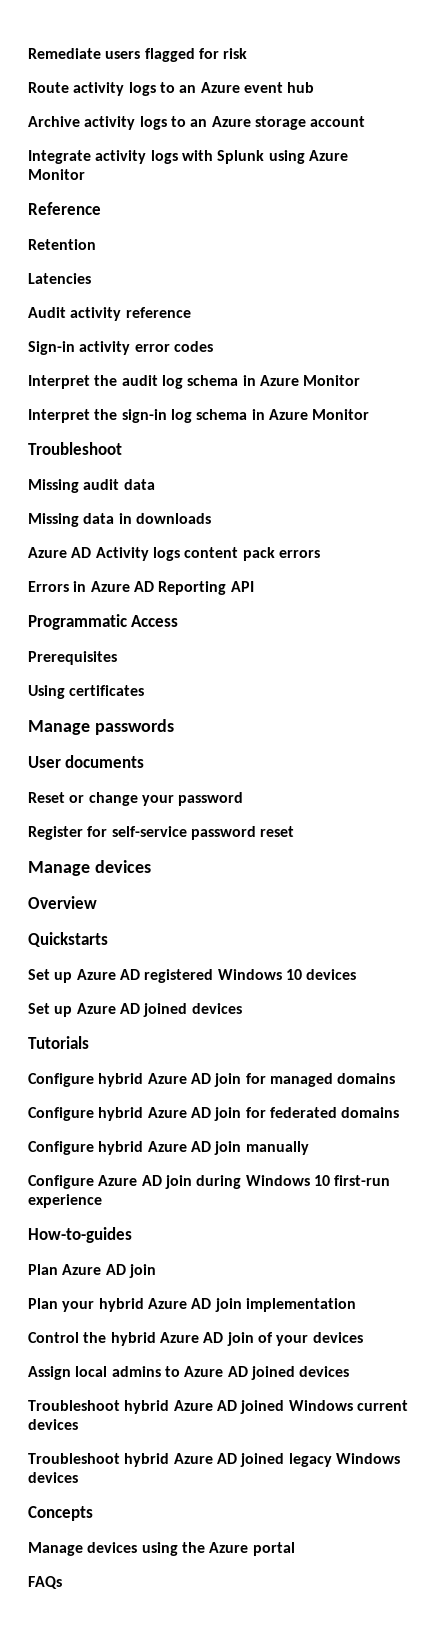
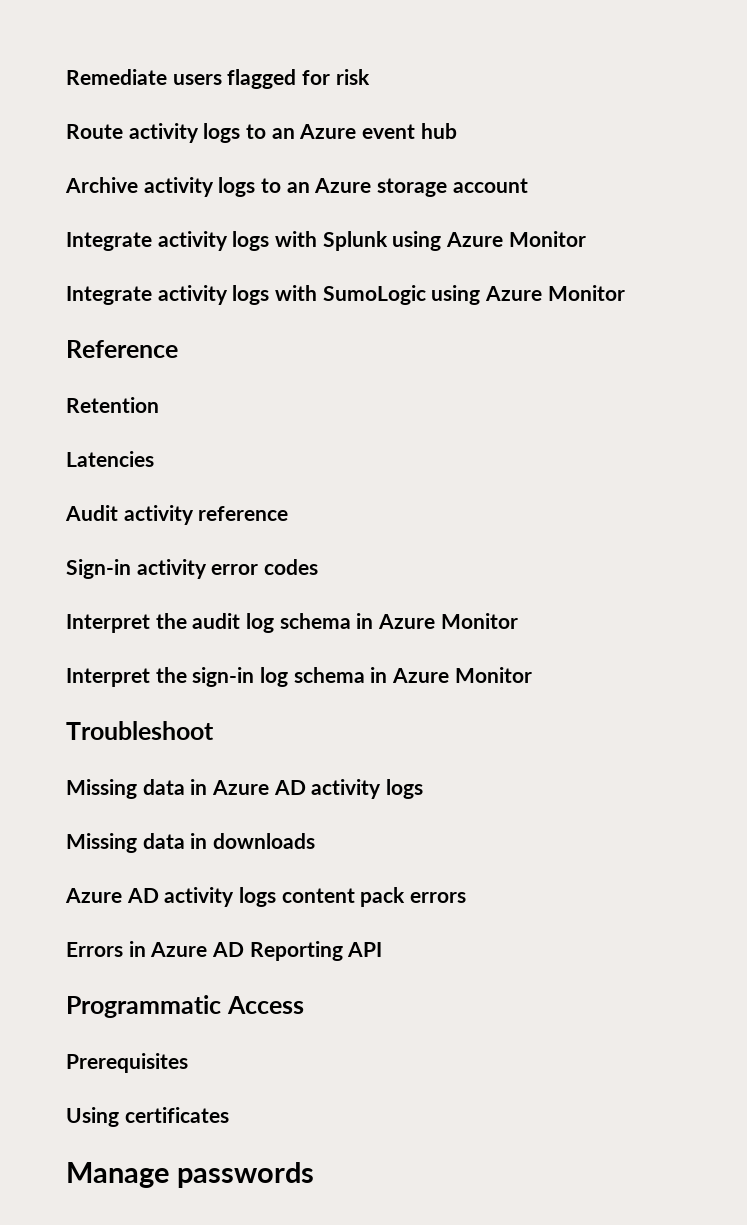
(85, 174) none -> [66,285,625,305] // Integrate activity logs with SumoLogic using Azure Monitor
[83,479,155,490] audit data -> [142,779,424,799] data in Azure AD activity logs
[95,547,149,561] Activity -> [164,887,235,907] activity
[28,755,145,768] [28,792,244,806] [28,826,295,840] [28,860,151,876] [28,896,97,909] [28,932,108,947] [28,969,357,983] [28,1003,242,1017] [28,1036,89,1049] [28,1073,396,1087] [28,1107,400,1121] [28,1141,309,1155] [28,1175,391,1189] [28,1194,102,1208] [28,1227,132,1243] [28,1264,156,1278] [28,1298,356,1312] [28,1332,363,1346] [28,1366,350,1380] [28,1400,408,1414] [28,1419,78,1430] [28,1453,400,1467] [28,1472,78,1483] [28,1506,93,1521] [28,1542,295,1556] [28,1576,62,1589] // User documents // Reset or change your password // Register for self-service password reset // Manage devices // Overview // Quickstarts // Set up Azure AD registered Windows 10 devices // Set up Azure AD joined devices // Tutorials // Configure hybrid Azure AD join for managed domains // Configure hybrid Azure AD join for federated domains // Configure hybrid Azure AD join manually // Configure Azure AD join during Windows 10 first-run experience // How-to-guides // Plan Azure AD join // Plan your hybrid Azure AD join implementation // Control the hybrid Azure AD join of your devices // Assign local admins to Azure AD joined devices // Troubleshoot hybrid Azure AD joined Windows current devices // Troubleshoot hybrid Azure AD joined legacy Windows devices // Concepts // Manage devices using the Azure portal // FAQs -> (314, 1175) none

